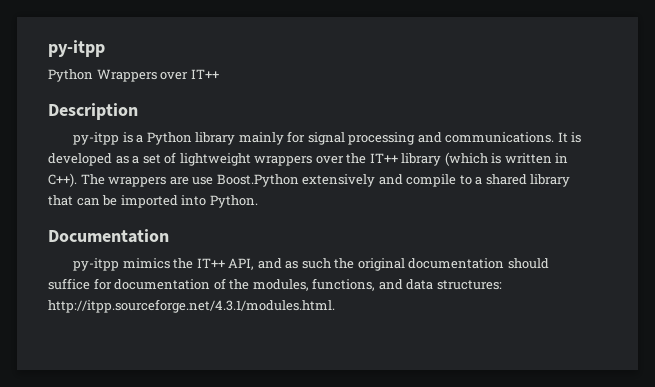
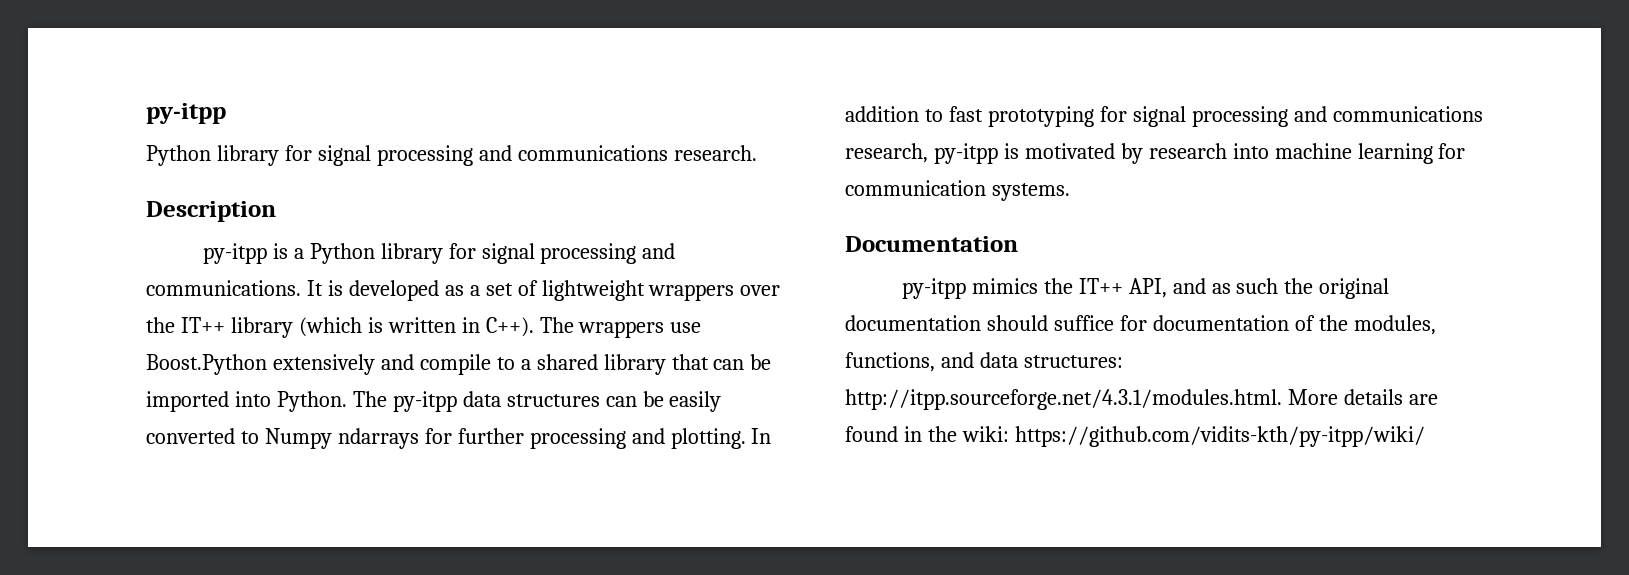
[96,69,219,82] Wrappers over IT++ -> [216,145,757,166] library for signal processing and communications research.
[238,132,284,145] mainly -> (443, 253) none
[169,177,189,185] are -> (665, 329) none
(258, 201) none -> [352,391,722,412] [146,428,772,449] [845,106,1483,127] [845,143,1466,164] [845,180,1070,201] The py-itpp data structures can be easily converted to Numpy ndarrays for further processing and plotting. In addition to fast prototyping for signal processing and communications research, py-itpp is motivated by research into machine learning for communication systems.
(335, 306) none -> [1287,389,1438,405] [845,426,1425,447] More details are found in the wiki: https://github.com/vidits-kth/py-itpp/wiki/

